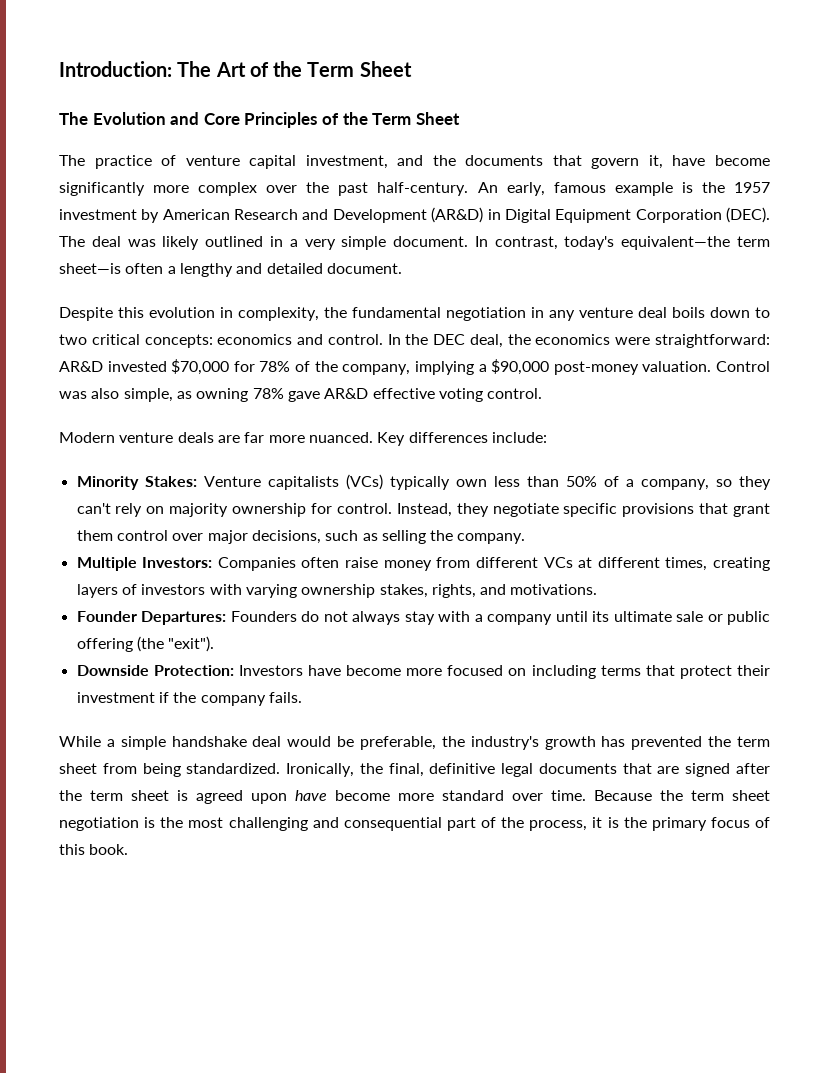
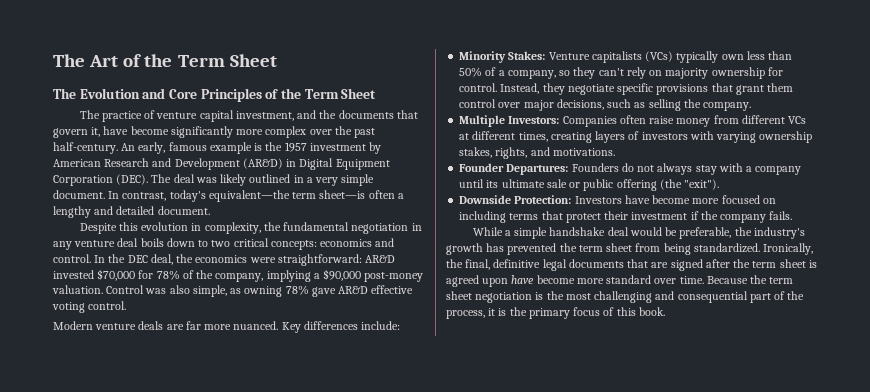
[59,61,172,77] Introduction: -> (53, 60) none

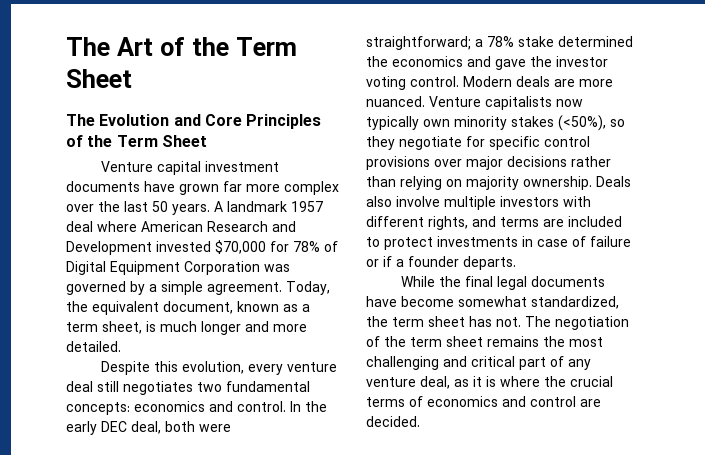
[79,110,418,122] [53,126,376,138] [53,142,382,154] [53,158,390,170] [53,174,375,186] [53,190,404,202] [53,206,210,218] [79,222,422,234] [53,238,269,250] The practice of venture capital investment, and the documents that govern it, have become significantly more complex over the past half-century. An early, famous example is the 1957 investment by American Research and Development (AR&D) in Digital Equipment Corporation (DEC). The deal was likely outlined in a very simple document. In contrast, today's equivalent—the term sheet—is often a lengthy and detailed document. // Despite this evolution in complexity, the fundamental negotiation in any venture deal boils down to two critical -> [100,161,279,175] [66,181,339,195] [66,201,323,215] [66,221,296,232] [66,240,338,255] [66,261,290,275] [66,281,330,295] [66,301,310,315] [66,321,307,335] [66,341,121,352] [100,361,337,375] [66,381,310,395] Venture capital investment documents have grown far more complex over the last 50 years. A landmark 1957 deal where American Research and Development invested $70,000 for 78% of Digital Equipment Corporation was governed by a simple agreement. Today, the equivalent document, known as a term sheet, is much longer and more detailed. // Despite this evolution, every venture deal still negotiates two fundamental
(126, 258) none -> [66,421,97,435] early
[176,254,396,266] [53,269,424,282] [52,285,414,297] the economics were straightforward: AR&D invested $70,000 for 78% of the company, implying a $90,000 post-money valuation. Control was also simple, as owning 78% gave AR&D effective -> [165,421,231,432] [366,36,633,50] [366,56,608,70] both were straightforward; a 78% stake determined the economics and gave the investor
[53,321,137,330] // Modern venture -> [463,76,512,87] Modern
[185,321,201,330] far -> (575, 83) none
[281,321,401,333] [459,51,546,63] Key differences include: // Minority Stakes: -> (425, 101) none
[645,51,674,62] (VCs) -> [556,99,583,107] now
[746,51,793,60] [459,67,783,79] [459,83,794,95] [459,99,752,111] [459,115,807,127] [459,131,813,143] [459,147,615,159] [459,163,802,175] [459,179,720,191] [459,195,776,204] [459,211,793,223] [472,227,805,239] [446,243,814,255] [446,259,817,271] [446,275,794,287] [446,291,544,303] less than 50% of a company, so they can't rely on majority ownership for control. Instead, they negotiate specific provisions that grant them control over major decisions, such as selling the company. // Multiple Investors: Companies often raise money from different VCs at different times, creating layers of investors with varying ownership stakes, rights, and motivations. // Founder Departures: Founders do not always stay with a company until its ultimate sale or public offering (the "exit"). // Downside Protection: Investors have become more focused on including terms that protect their investment if the company fails. // While a simple handshake deal would be preferable, the industry's growth has prevented the term sheet from being standardized. Ironically, the final, definitive legal documents that are signed after the term sheet is agreed upon have become more standard over time. Because the term sheet negotiation is -> [454,115,625,131] [366,136,590,150] [366,156,611,170] [366,176,631,190] [366,196,591,210] [366,216,622,230] [366,236,631,250] [366,256,516,270] [400,276,605,290] [366,296,619,309] [366,316,629,330] [366,336,539,347] minority stakes (<50%), so they negotiate for specific control provisions over major decisions rather than relying on majority ownership. Deals also involve multiple investors with different rights, and terms are included to protect investments in case of failure or if a founder departs. // While the final legal documents have become somewhat standardized, the term sheet has not. The negotiation of the term sheet remains
[677,291,748,303] consequential -> [471,356,515,367] critical
[787,291,805,300] [446,307,665,319] the process, it is the primary focus of this book. -> [568,359,591,370] [366,376,613,389] [366,396,601,407] [366,416,420,427] any venture deal, as it is where the crucial terms of economics and control are decided.

